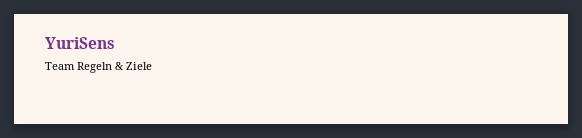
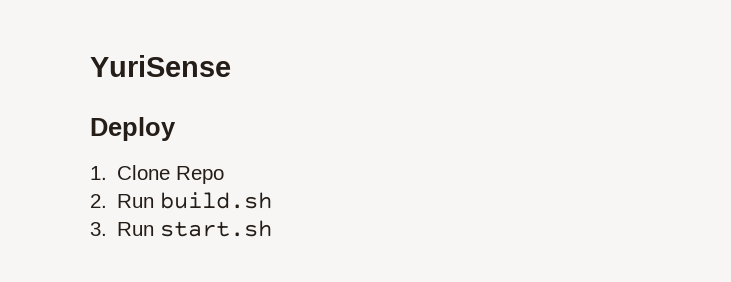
[45,37,115,49] [45,62,152,73] YuriSens // Team Regeln & Ziele -> [90,55,231,77] [90,117,176,141] [90,165,225,184] [90,192,273,209] [90,220,273,237] YuriSense // Deploy // 1. Clone Repo // 2. Run build.sh // 3. Run start.sh

